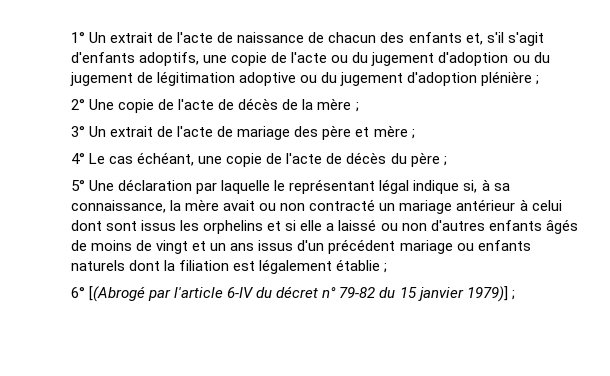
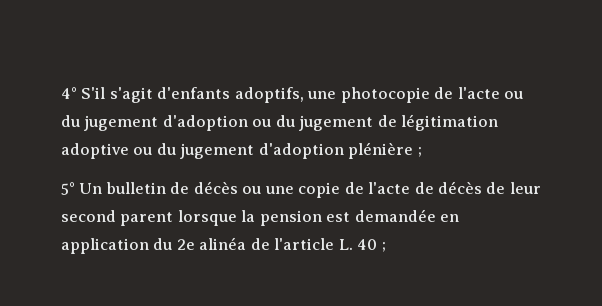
[71,32,504,45] 1° Un extrait de l'acte de naissance de chacun des enfants et, s'il -> [61,87,106,99] 4° S'il
[231,52,268,66] copie -> [340,87,430,103] photocopie
[71,99,115,110] 2° Une -> [61,181,294,195] 5° Un bulletin de décès ou une
[302,98,359,112] [71,125,415,140] [71,152,447,167] [71,179,510,194] [71,199,562,214] [71,219,578,234] [71,239,531,254] [71,259,388,274] [71,286,508,302] la mère ; // 3° Un extrait de l'acte de mariage des père et mère ; // 4° Le cas échéant, une copie de l'acte de décès du père ; // 5° Une déclaration par laquelle le représentant légal indique si, à sa connaissance, la mère avait ou non contracté un mariage antérieur à celui dont sont issus les orphelins et si elle a laissé ou non d'autres enfants âgés de moins de vingt et un ans issus d'un précédent mariage ou enfants naturels dont la filiation est légalement établie ; // 6° [(Abrogé par l'article 6-IV du décret n° 79-82 du 15 janvier 1979)] -> [509,182,541,194] [61,209,460,226] [61,237,378,254] leur second parent lorsque la pension est demandée en application du 2e alinéa de l'article L. 40

